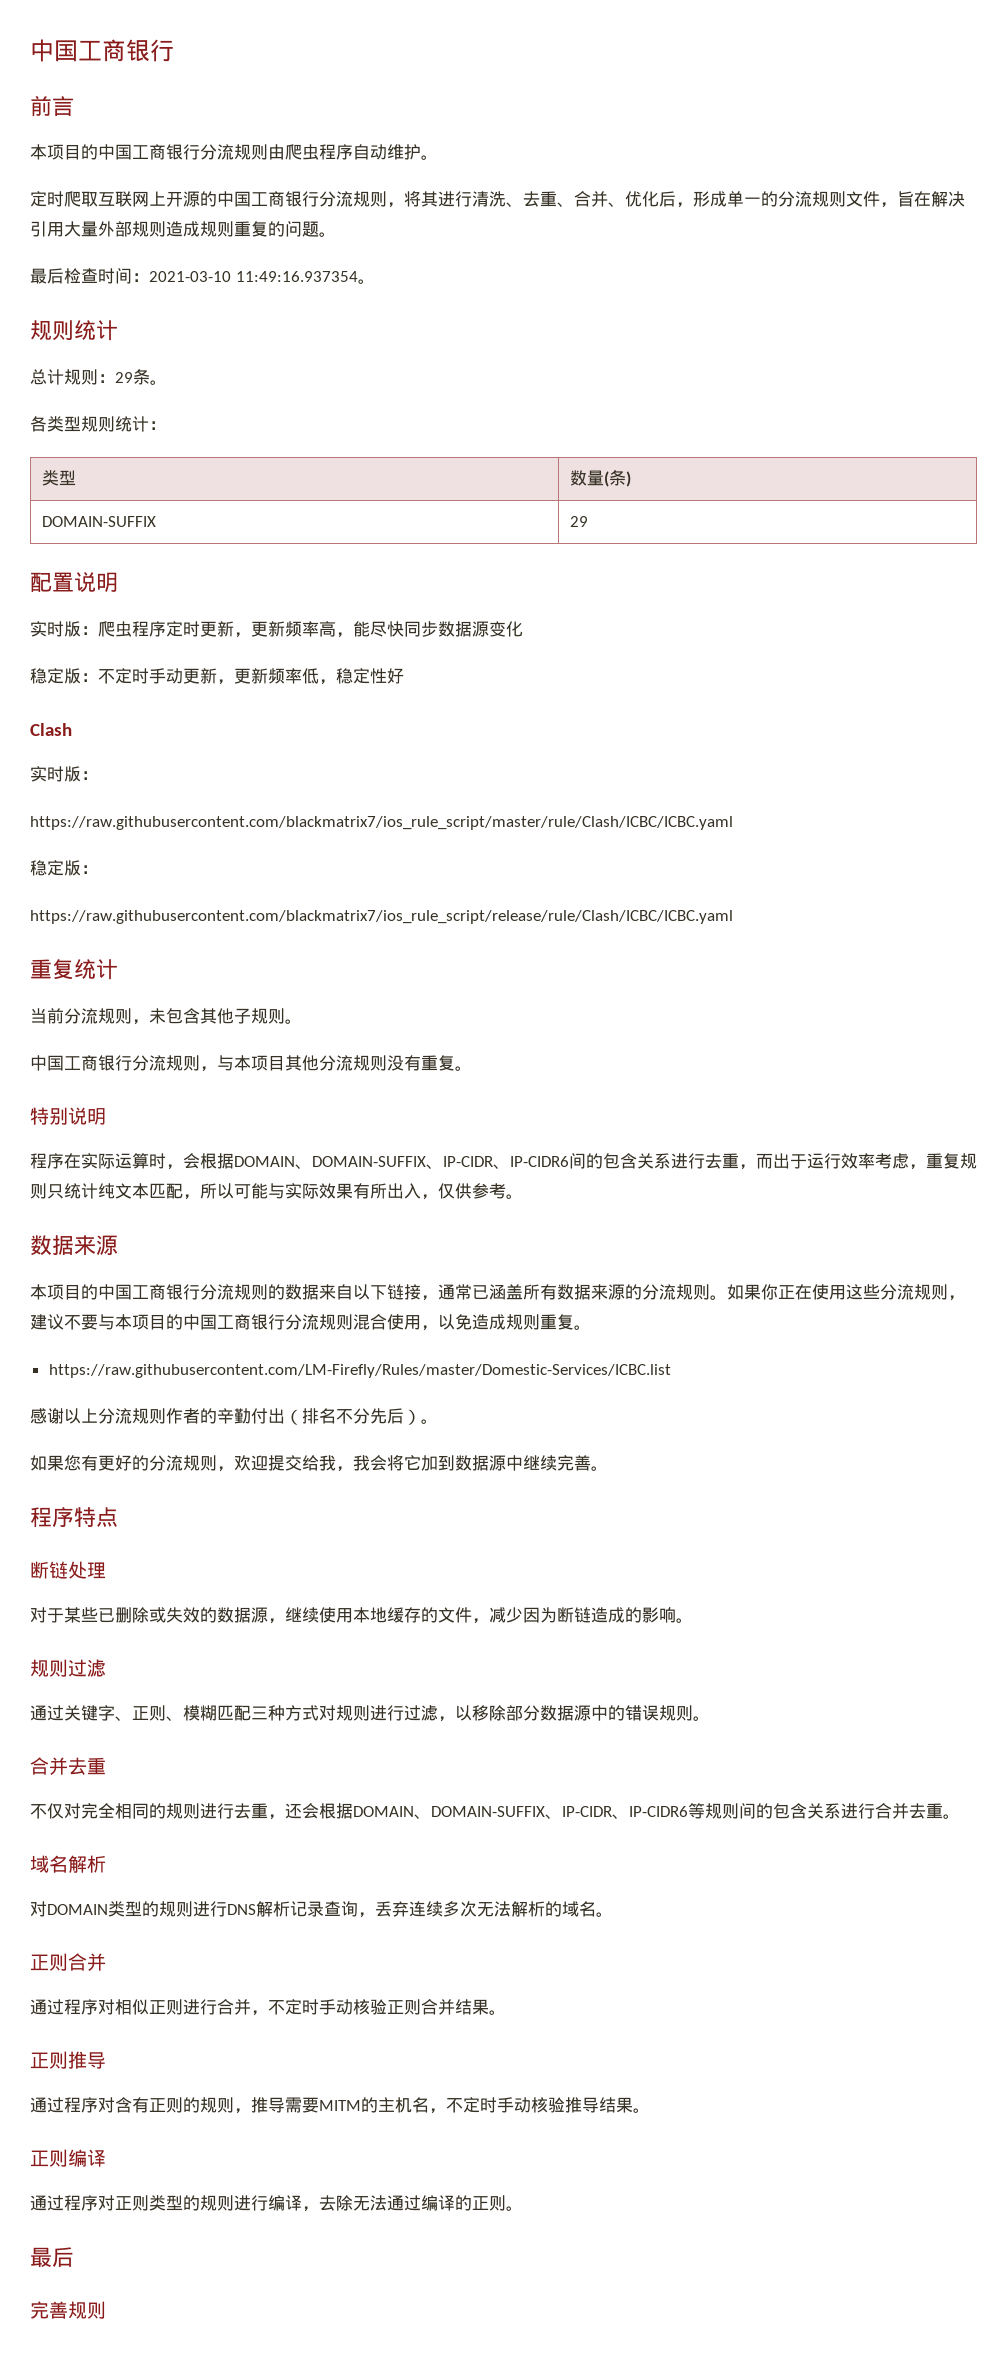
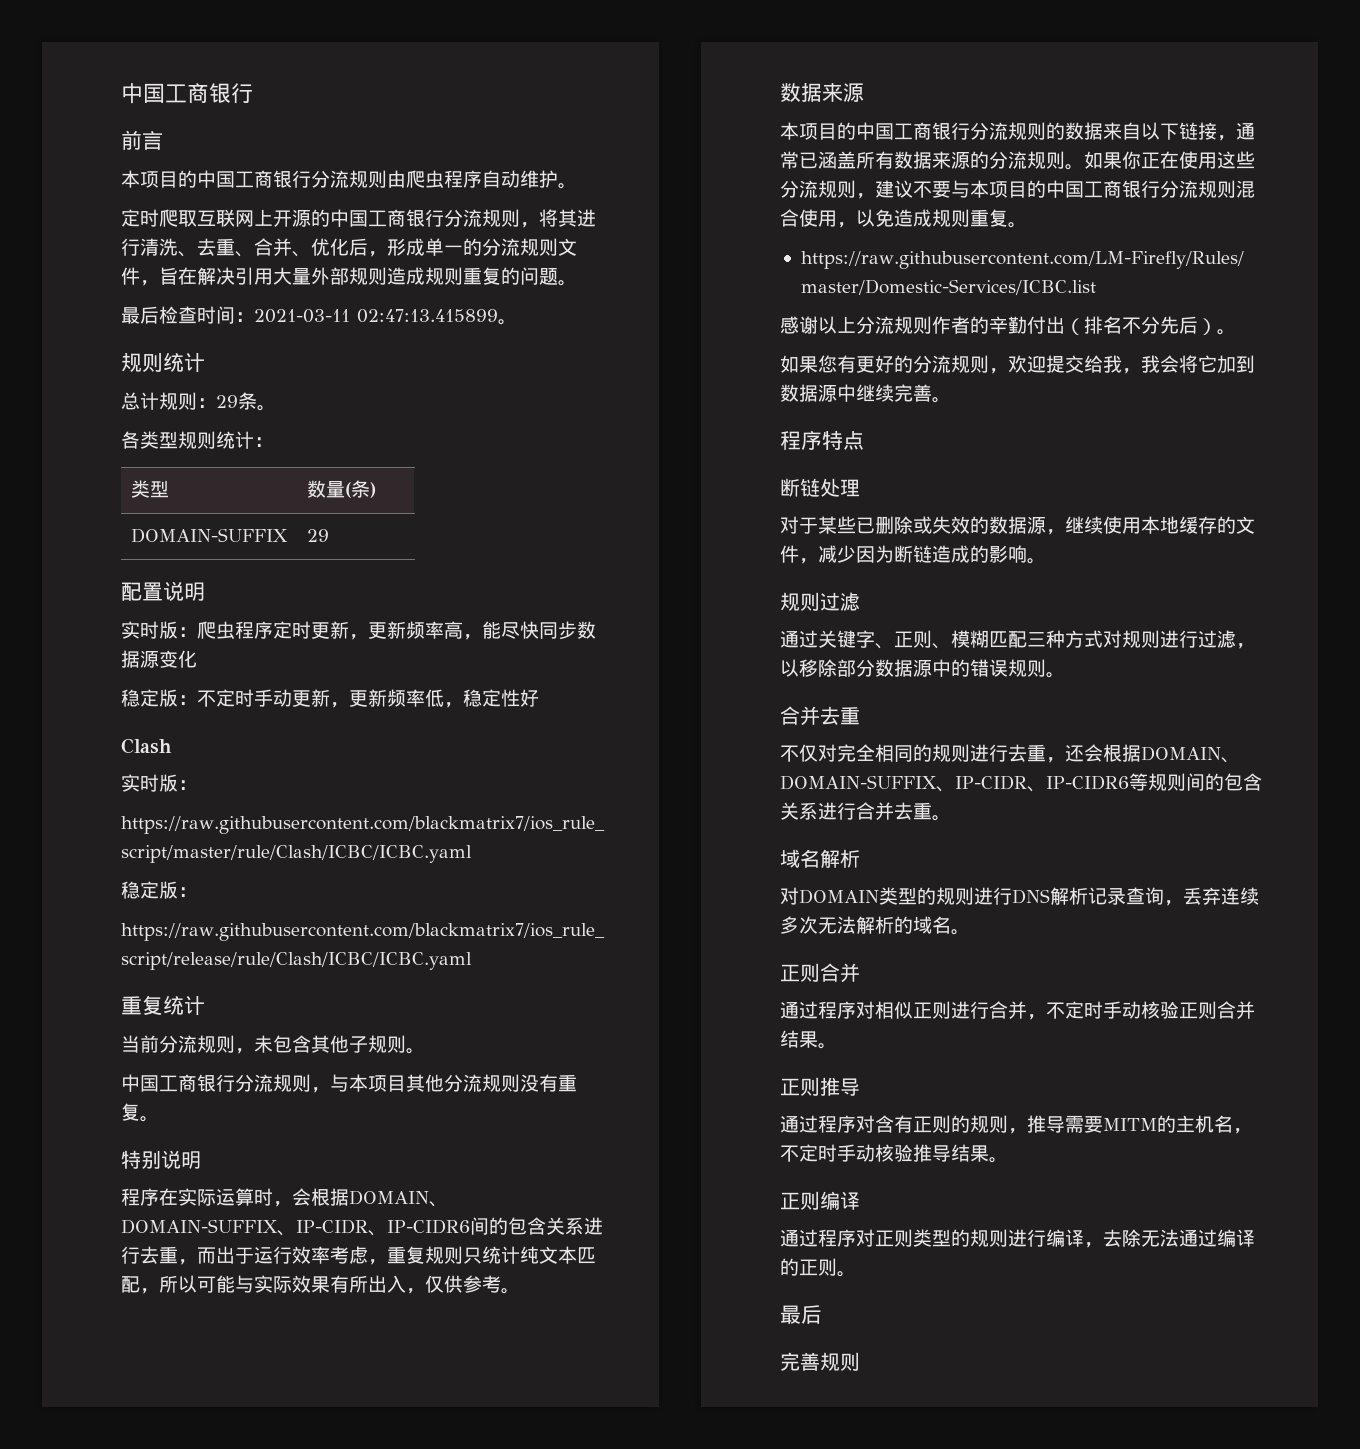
[149,271,358,282] 2021-03-10 11:49:16.937354 -> [254,309,498,323] 2021-03-11 02:47:13.415899

